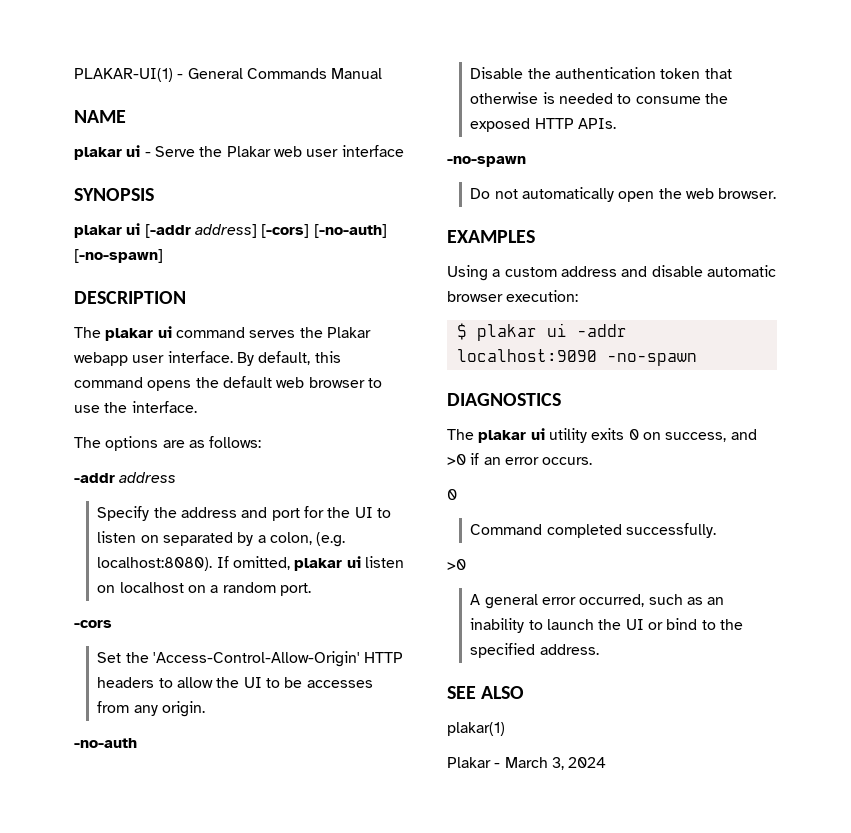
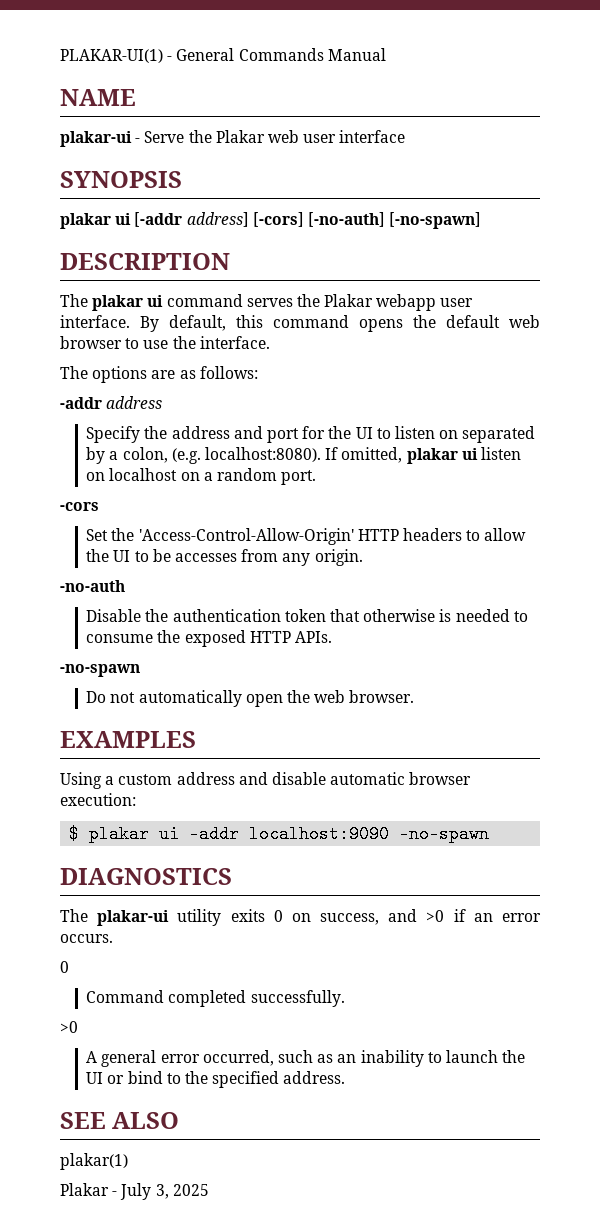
[74,145,141,160] plakar ui -> [60,131,132,147] plakar-ui
[478,428,545,443] plakar ui -> [97,910,170,926] plakar-ui
[504,757,607,770] March 3, 2024 -> [120,1183,209,1200] July 3, 2025

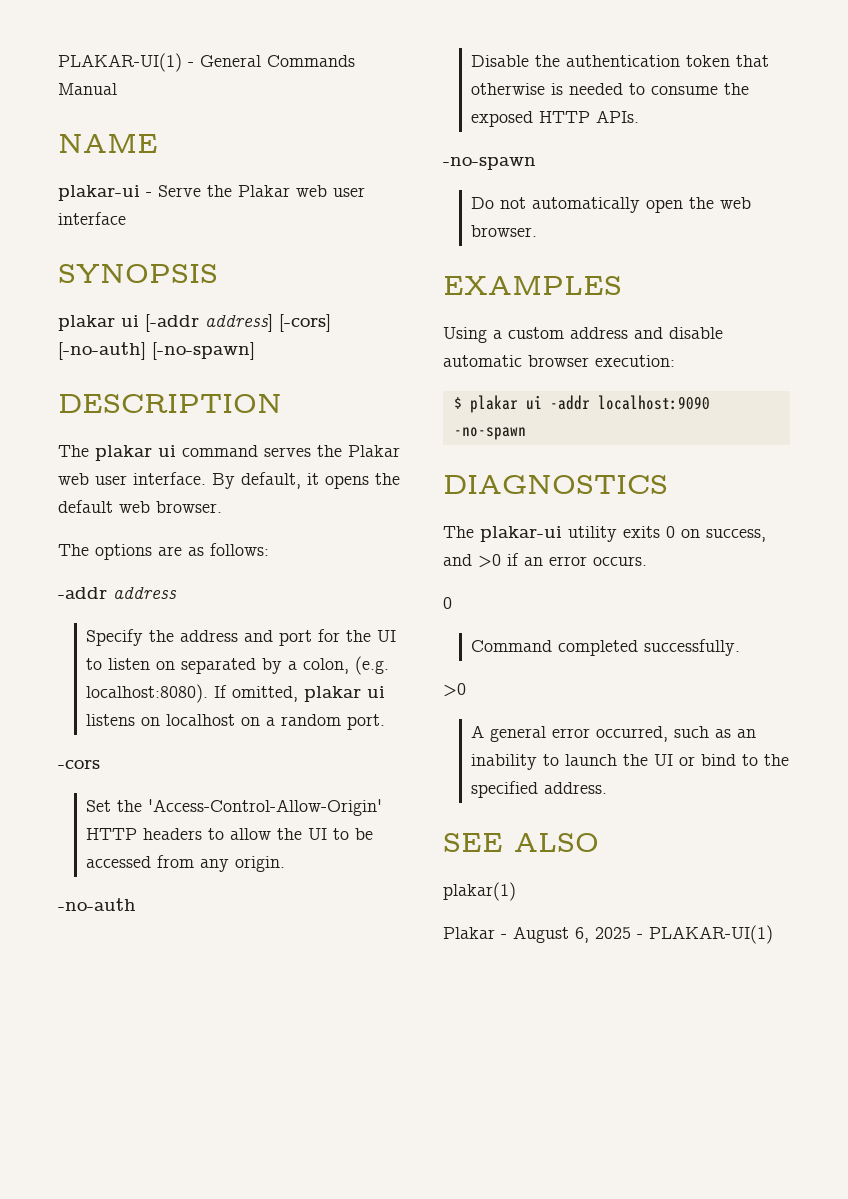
[376,294,437,311] webapp -> [58,473,89,485] web
[236,315,349,328] this command -> [307,473,319,485] it
[60,336,270,349] browser to use the interface. -> [156,501,222,513] browser.
[480,447,521,460] listen -> [86,714,136,726] listens
[175,553,238,562] accesses -> [86,856,152,868] accessed
[120,1183,209,1200] July 3, 2025 -> [513,925,773,944] August 6, 2025 - PLAKAR-UI(1)

